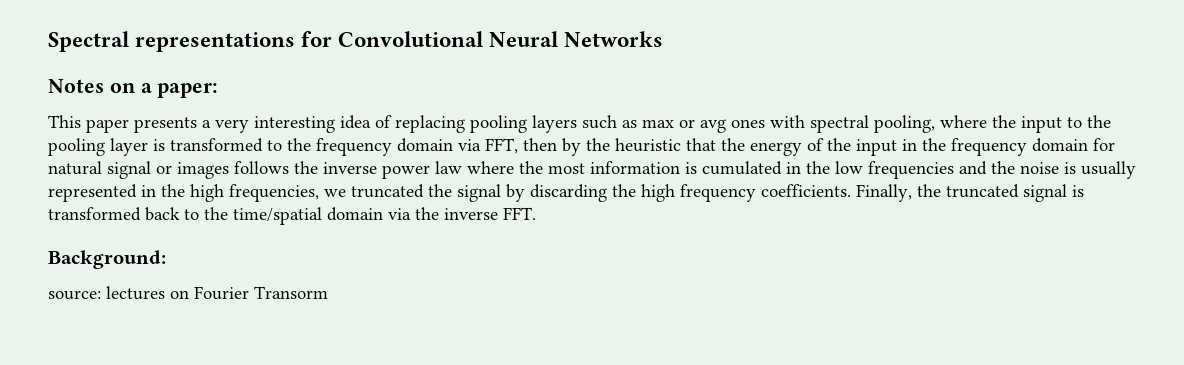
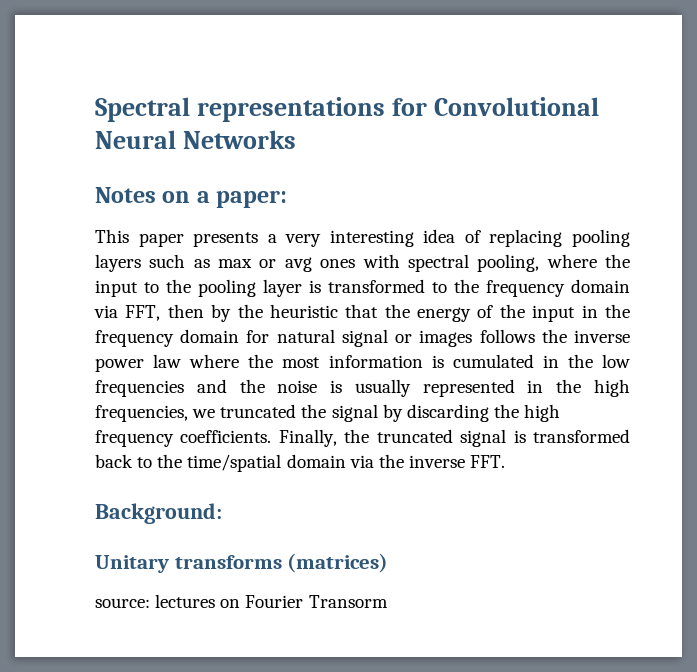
(166, 259) none -> [95,553,389,573] // Unitary transforms (matrices)

